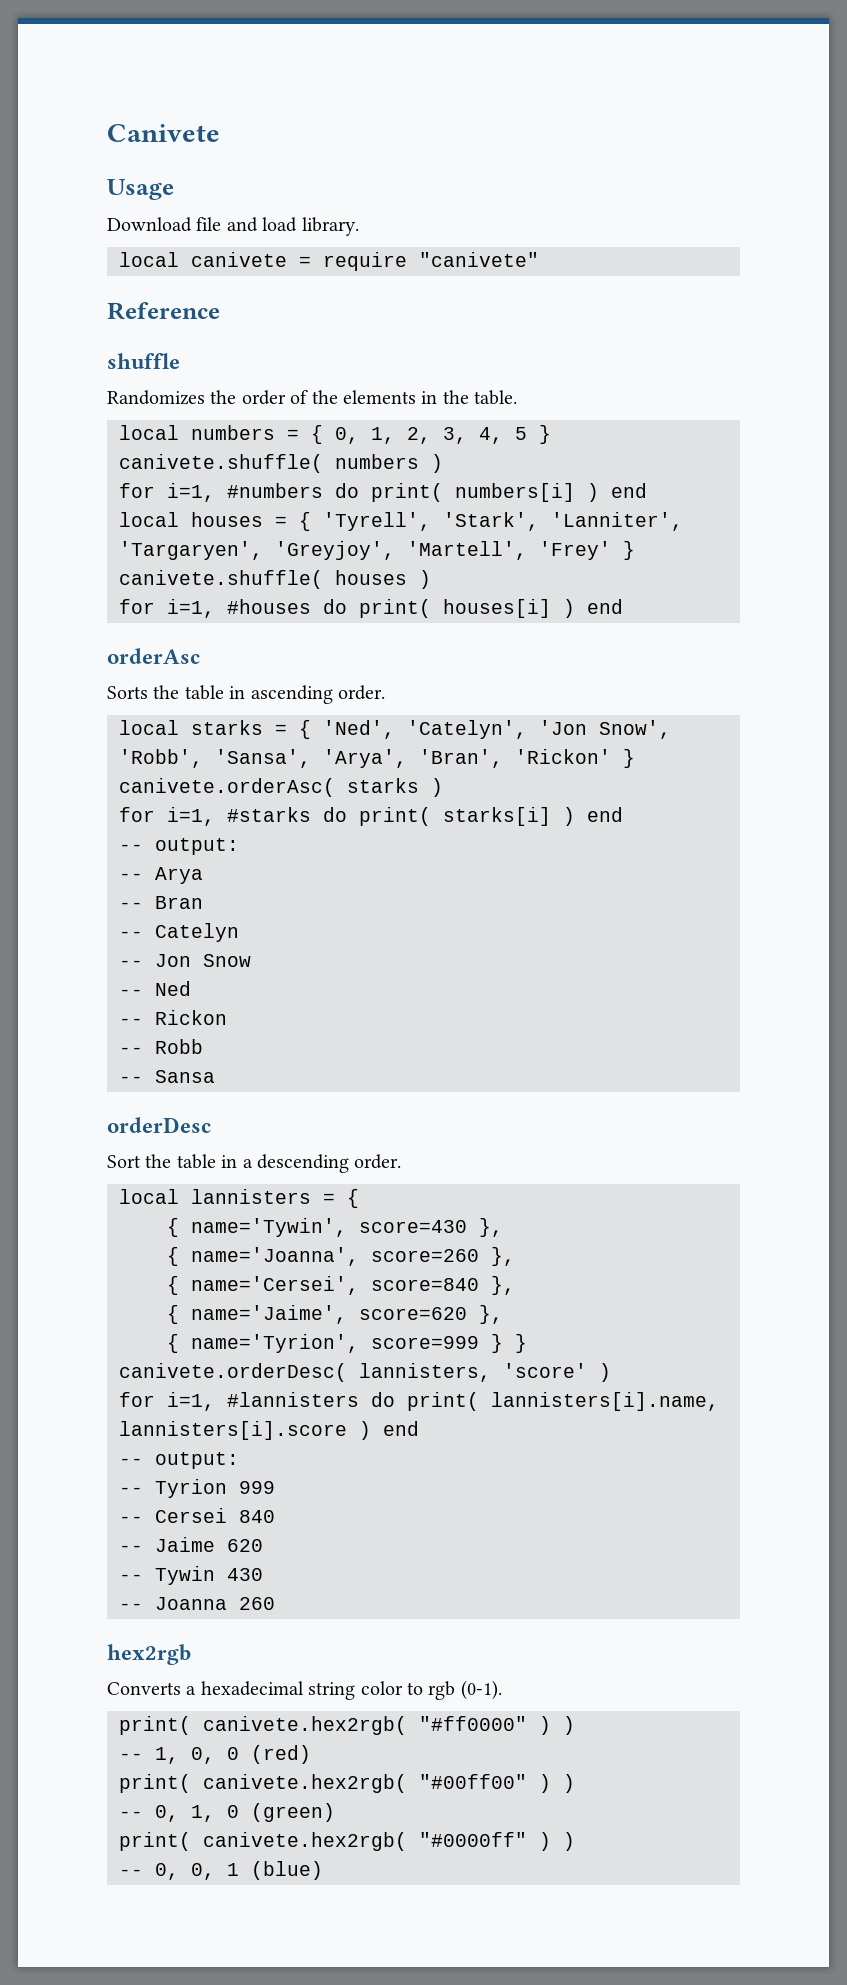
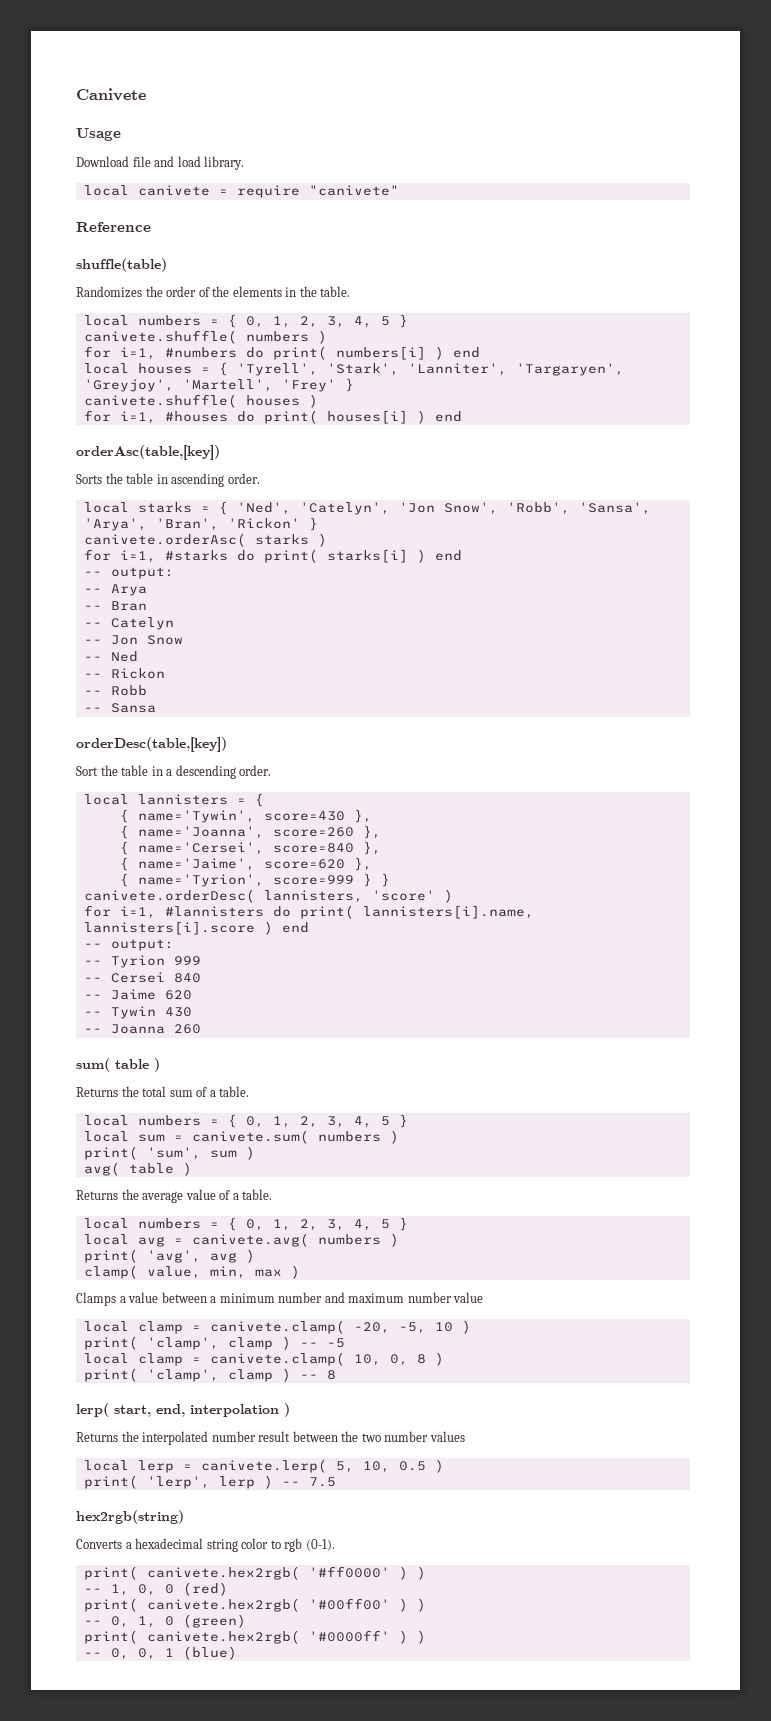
[107,353,180,369] shuffle -> [76,258,167,272] shuffle(table)
[107,648,200,664] orderAsc -> [76,445,220,460] orderAsc(table,[key])
[107,1117,211,1133] orderDesc -> [76,737,227,752] orderDesc(table,[key])
[107,1644,191,1665] hex2rgb -> [76,1058,160,1072] [76,1086,250,1097] [83,1114,408,1128] [83,1130,399,1144] [83,1146,255,1160] [83,1162,192,1176] [76,1189,273,1203] [83,1217,408,1231] [83,1233,399,1247] [83,1249,255,1263] [83,1265,300,1279] [76,1292,484,1306] [83,1320,471,1334] [83,1336,345,1350] [83,1352,444,1366] [83,1368,336,1382] [76,1403,290,1417] [76,1431,465,1445] [83,1459,444,1473] [83,1475,336,1489] [76,1510,184,1524] sum( table ) // Returns the total sum of a table. // local numbers = { 0, 1, 2, 3, 4, 5 } // local sum = canivete.sum( numbers ) // print( 'sum', sum ) // avg( table ) // Returns the average value of a table. // local numbers = { 0, 1, 2, 3, 4, 5 } // local avg = canivete.avg( numbers ) // print( 'avg', avg ) // clamp( value, min, max ) // Clamps a value between a minimum number and maximum number value // local clamp = canivete.clamp( -20, -5, 10 ) // print( 'clamp', clamp ) -- -5 // local clamp = canivete.clamp( 10, 0, 8 ) // print( 'clamp', clamp ) -- 8 // lerp( start, end, interpolation ) // Returns the interpolated number result between the two number values // local lerp = canivete.lerp( 5, 10, 0.5 ) // print( 'lerp', lerp ) -- 7.5 // hex2rgb(string)
[419,1716,527,1731] "#ff0000" -> [308,1566,390,1578] '#ff0000'
[419,1774,527,1789] "#00ff00" -> [308,1598,390,1610] '#00ff00'
[419,1832,527,1847] "#0000ff" -> [308,1630,390,1642] '#0000ff'

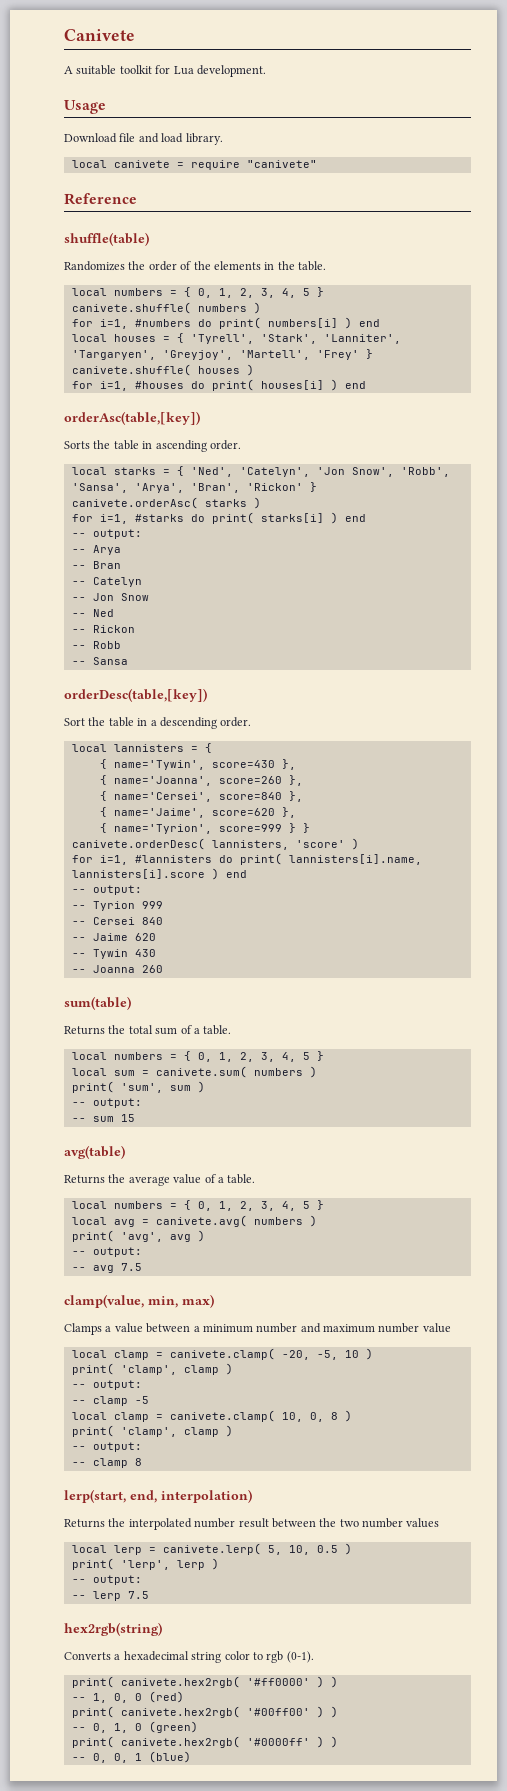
(146, 94) none -> [64,65,266,77] // A suitable toolkit for Lua development.
[76,1058,160,1072] sum( table ) -> [64,996,131,1010] sum(table)
[83,1162,192,1176] avg( table ) -> [71,1098,142,1108] [71,1114,135,1122] [64,1145,125,1159] -- output: // -- sum 15 // avg(table)
[83,1265,300,1279] clamp( value, min, max ) -> [71,1247,142,1257] [71,1263,142,1273] [64,1294,214,1308] -- output: // -- avg 7.5 // clamp(value, min, max)
[299,1342,318,1347] -- -> [71,1380,142,1390] [71,1396,128,1406] // -- output: // -- clamp
[299,1370,336,1380] [76,1403,290,1417] -- 8 // lerp( start, end, interpolation ) -> [71,1442,142,1452] [71,1458,142,1468] [64,1489,252,1503] // -- output: // -- clamp 8 // lerp(start, end, interpolation)
[281,1481,300,1486] -- -> [71,1575,142,1585] [71,1591,121,1601] // -- output: // -- lerp

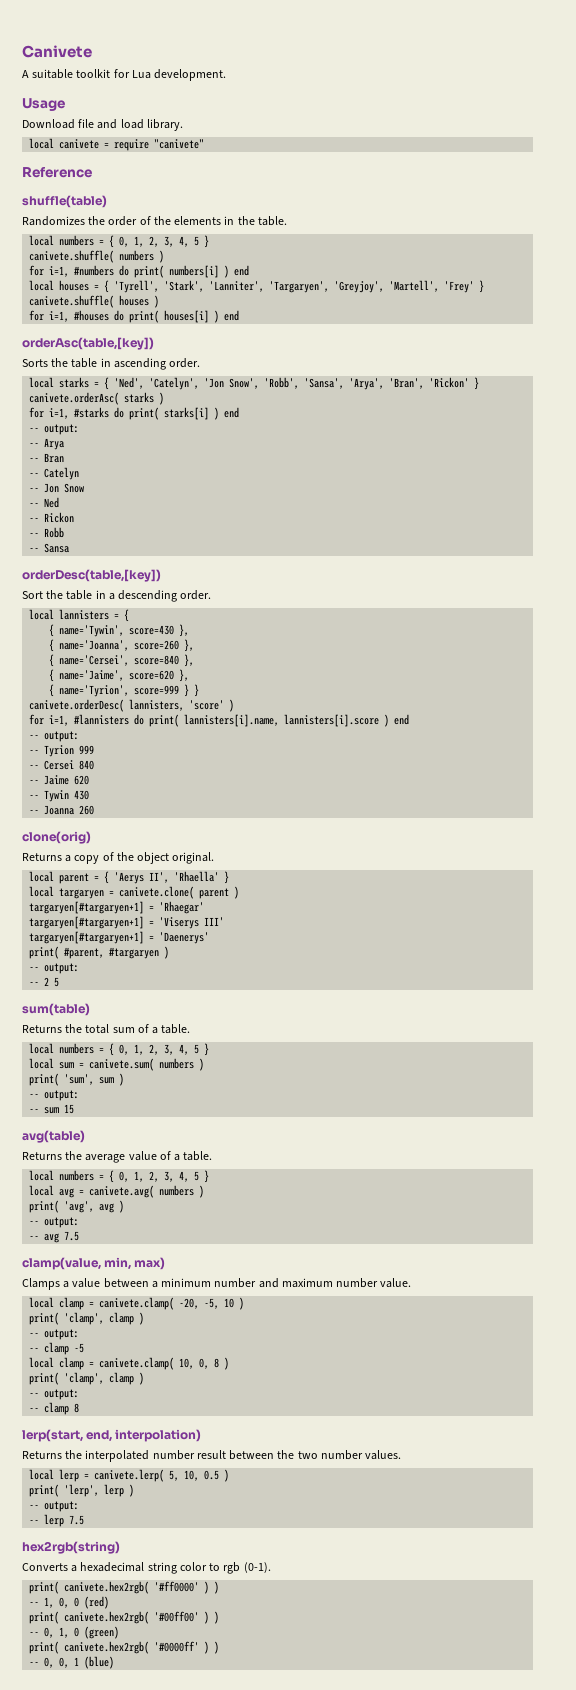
(163, 969) none -> [22,831,91,844] [22,852,215,864] [29,871,230,884] [29,886,240,899] [29,901,205,914] [29,916,225,929] [29,931,210,944] [29,946,170,959] [29,963,80,974] [29,977,60,987] // clone(orig) // Returns a copy of the object original. // local parent = { 'Aerys II', 'Rhaella' } // local targaryen = canivete.clone( parent ) // targaryen[#targaryen+1] = 'Rhaegar' // targaryen[#targaryen+1] = 'Viserys III' // targaryen[#targaryen+1] = 'Daenerys' // print( #parent, #targaryen ) // -- output: // -- 2 5
[422,1323,451,1333] value -> [380,1278,412,1288] value.
[406,1518,440,1528] values -> [365,1450,402,1460] values.

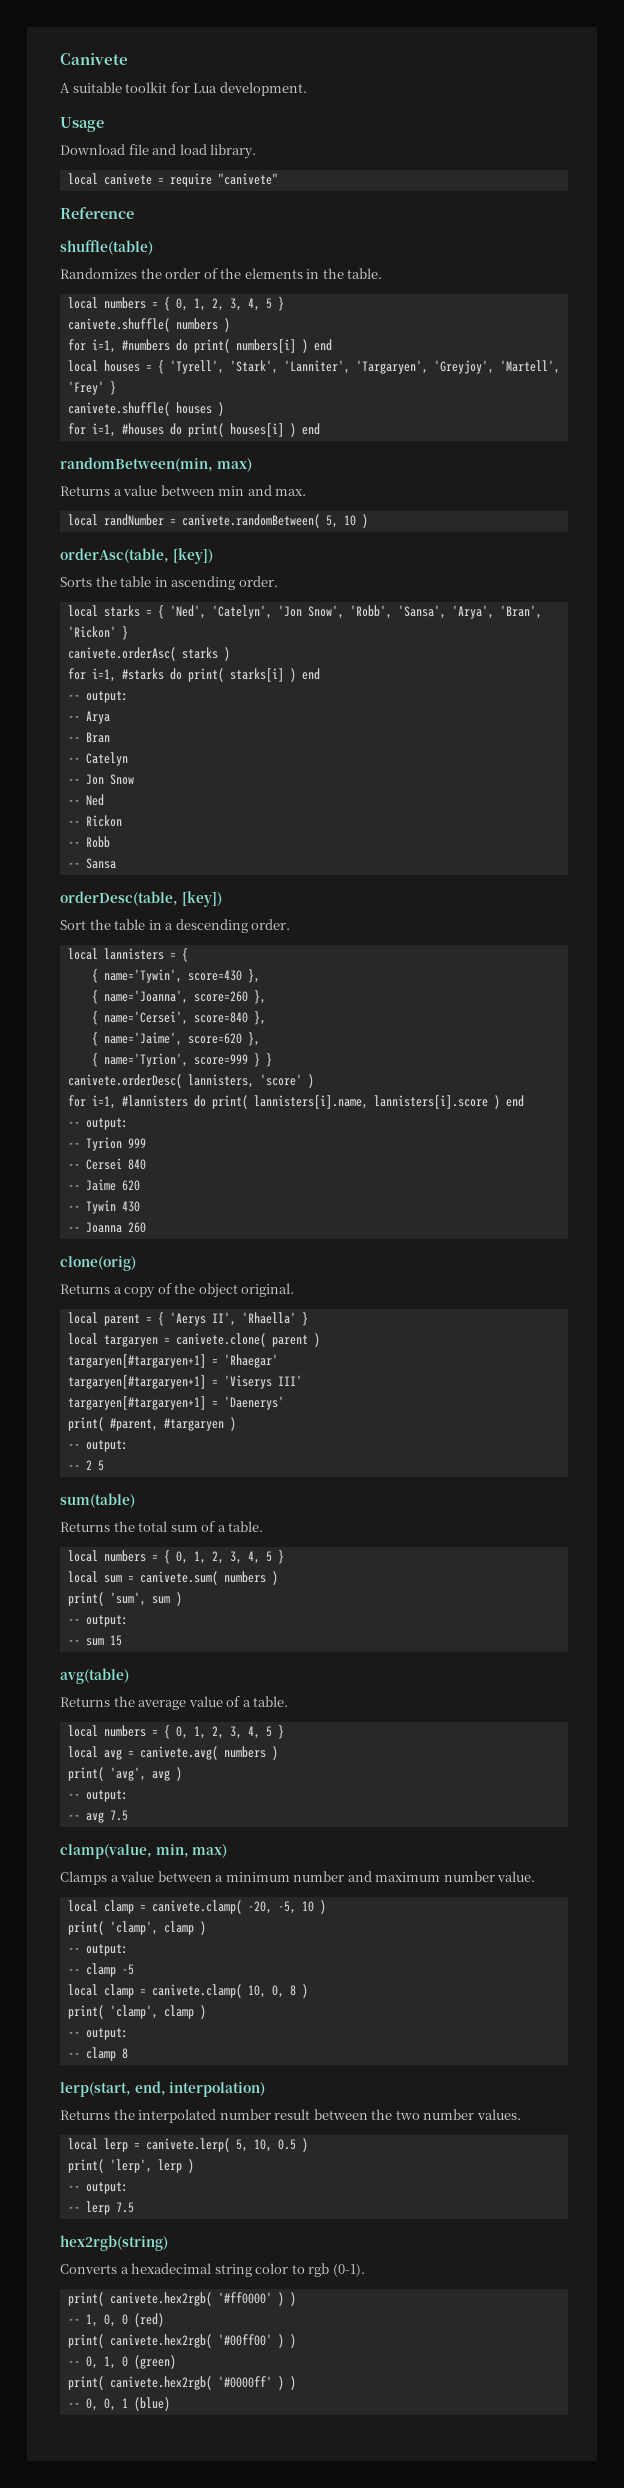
[22,337,154,350] orderAsc(table,[key]) -> [60,457,252,472] [60,485,307,496] [67,514,368,528] [60,548,213,564] randomBetween(min, max) // Returns a value between min and max. // local randNumber = canivete.randomBetween( 5, 10 ) // orderAsc(table, [key])
[22,569,161,582] orderDesc(table,[key]) -> [60,891,222,907] orderDesc(table, [key])

